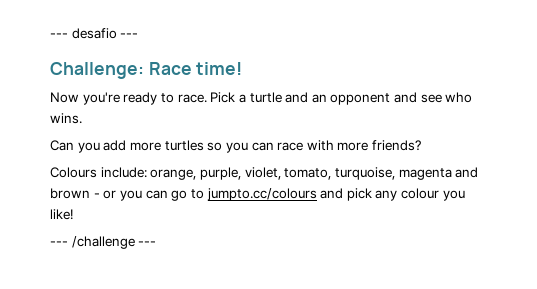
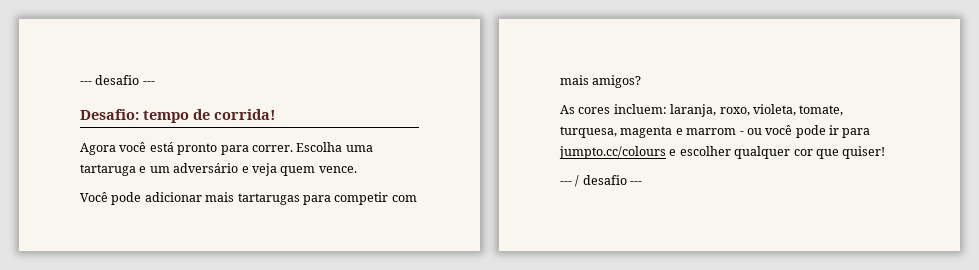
[50,62,243,79] [50,92,473,105] [50,113,82,124] [50,140,422,153] [50,167,479,180] [50,188,465,201] [50,209,73,220] [50,236,135,249] Challenge: Race time! // Now you're ready to race. Pick a turtle and an opponent and see who wins. // Can you add more turtles so you can race with more friends? // Colours include: orange, purple, violet, tomato, turquoise, magenta and brown - or you can go to jumpto.cc/colours and pick any colour you like! // --- /challenge -> [80,109,276,123] [80,142,373,155] [80,163,357,176] [80,192,417,205] [560,75,642,88] [560,104,844,117] [560,125,871,138] [559,146,886,159] [560,175,627,187] Desafio: tempo de corrida! // Agora você está pronto para correr. Escolha uma tartaruga e um adversário e veja quem vence. // Você pode adicionar mais tartarugas para competir com mais amigos? // As cores incluem: laranja, roxo, violeta, tomate, turquesa, magenta e marrom - ou você pode ir para jumpto.cc/colours e escolher qualquer cor que quiser! // --- / desafio

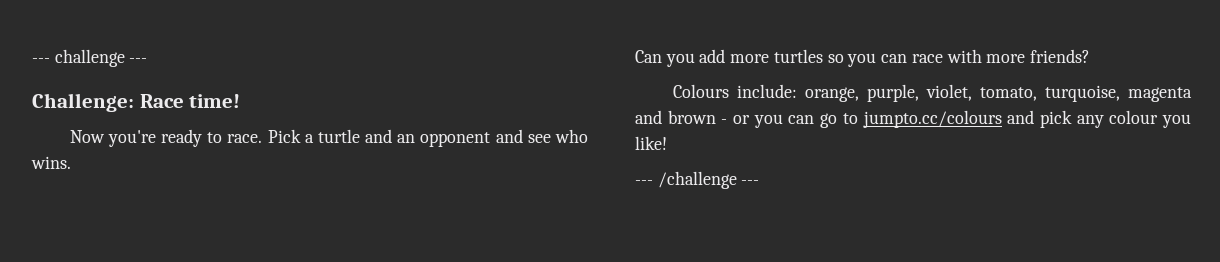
[80,75,140,85] --- desafio -> [32,49,125,67] --- challenge
[80,109,276,123] [80,142,373,155] [80,163,357,176] [80,192,417,205] [560,75,642,88] [560,104,844,117] [560,125,871,138] [559,146,886,159] [560,175,627,187] Desafio: tempo de corrida! // Agora você está pronto para correr. Escolha uma tartaruga e um adversário e veja quem vence. // Você pode adicionar mais tartarugas para competir com mais amigos? // As cores incluem: laranja, roxo, violeta, tomate, turquesa, magenta e marrom - ou você pode ir para jumpto.cc/colours e escolher qualquer cor que quiser! // --- / desafio -> [32,93,241,112] [69,129,588,147] [31,156,71,169] [635,49,1090,67] [672,84,1192,102] [635,110,1191,128] [635,136,667,150] [635,171,737,189] Challenge: Race time! // Now you're ready to race. Pick a turtle and an opponent and see who wins. // Can you add more turtles so you can race with more friends? // Colours include: orange, purple, violet, tomato, turquoise, magenta and brown - or you can go to jumpto.cc/colours and pick any colour you like! // --- /challenge

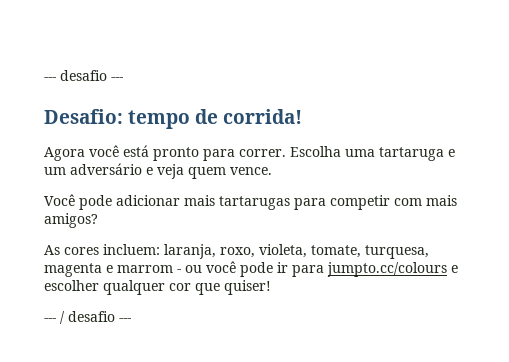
[32,49,125,67] --- challenge -> [44,70,107,81] --- desafio
[32,93,241,112] [69,129,588,147] [31,156,71,169] [635,49,1090,67] [672,84,1192,102] [635,110,1191,128] [635,136,667,150] [635,171,737,189] Challenge: Race time! // Now you're ready to race. Pick a turtle and an opponent and see who wins. // Can you add more turtles so you can race with more friends? // Colours include: orange, purple, violet, tomato, turquoise, magenta and brown - or you can go to jumpto.cc/colours and pick any colour you like! // --- /challenge -> [44,109,303,129] [44,145,455,161] [44,163,272,179] [44,194,457,210] [44,213,98,228] [44,244,429,259] [44,261,458,277] [44,280,271,295] [44,311,115,324] Desafio: tempo de corrida! // Agora você está pronto para correr. Escolha uma tartaruga e um adversário e veja quem vence. // Você pode adicionar mais tartarugas para competir com mais amigos? // As cores incluem: laranja, roxo, violeta, tomate, turquesa, magenta e marrom - ou você pode ir para jumpto.cc/colours e escolher qualquer cor que quiser! // --- / desafio

